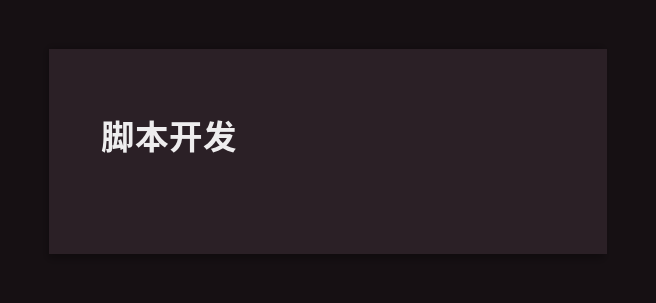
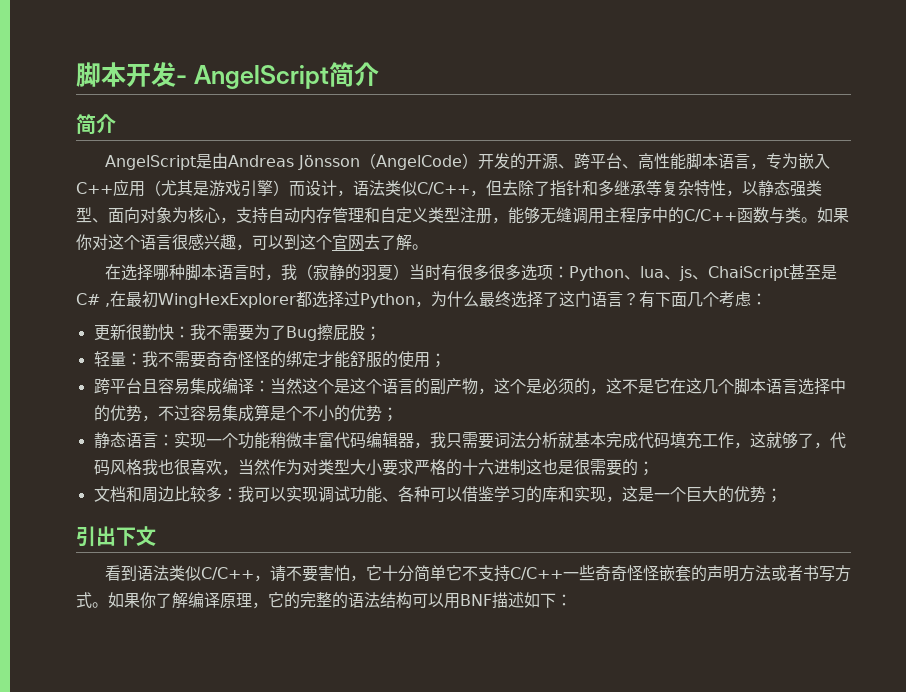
(237, 136) none -> [176,62,379,89] [76,114,116,135] [104,153,830,170] [76,179,822,197] [76,207,849,224] [76,234,428,251] [104,264,837,281] [76,291,767,308] [93,324,381,341] [93,351,446,368] [93,378,846,395] [93,404,398,422] [93,432,846,449] [93,459,654,476] [93,486,782,503] [76,526,156,547] [104,565,851,582] [76,592,572,609] - AngelScript简介 // 简介 // AngelScript是由Andreas Jönsson（AngelCode）开发的开源、跨平台、高性能脚本语言，专为嵌入C++应用（尤其是游戏引擎）而设计，语法类似C/C++，但去除了指针和多继承等复杂特性，以静态强类型、面向对象为核心，支持自动内存管理和自定义类型注册，能够无缝调用主程序中的C/C++函数与类。如果你对这个语言很感兴趣，可以到这个官网去了解。 // 在选择哪种脚本语言时，我（寂静的羽夏）当时有很多很多选项：Python、lua、js、ChaiScript甚至是C# ,在最初WingHexExplorer都选择过Python，为什么最终选择了这门语言？有下面几个考虑： // 更新很勤快：我不需要为了Bug擦屁股； // 轻量：我不需要奇奇怪怪的绑定才能舒服的使用； // 跨平台且容易集成编译：当然这个是这个语言的副产物，这个是必须的，这不是它在这几个脚本语言选择中的优势，不过容易集成算是个不小的优势； // 静态语言：实现一个功能稍微丰富代码编辑器，我只需要词法分析就基本完成代码填充工作，这就够了，代码风格我也很喜欢，当然作为对类型大小要求严格的十六进制这也是很需要的； // 文档和周边比较多：我可以实现调试功能、各种可以借鉴学习的库和实现，这是一个巨大的优势； // 引出下文 // 看到语法类似C/C++，请不要害怕，它十分简单它不支持C/C++一些奇奇怪怪嵌套的声明方法或者书写方式。如果你了解编译原理，它的完整的语法结构可以用BNF描述如下：

